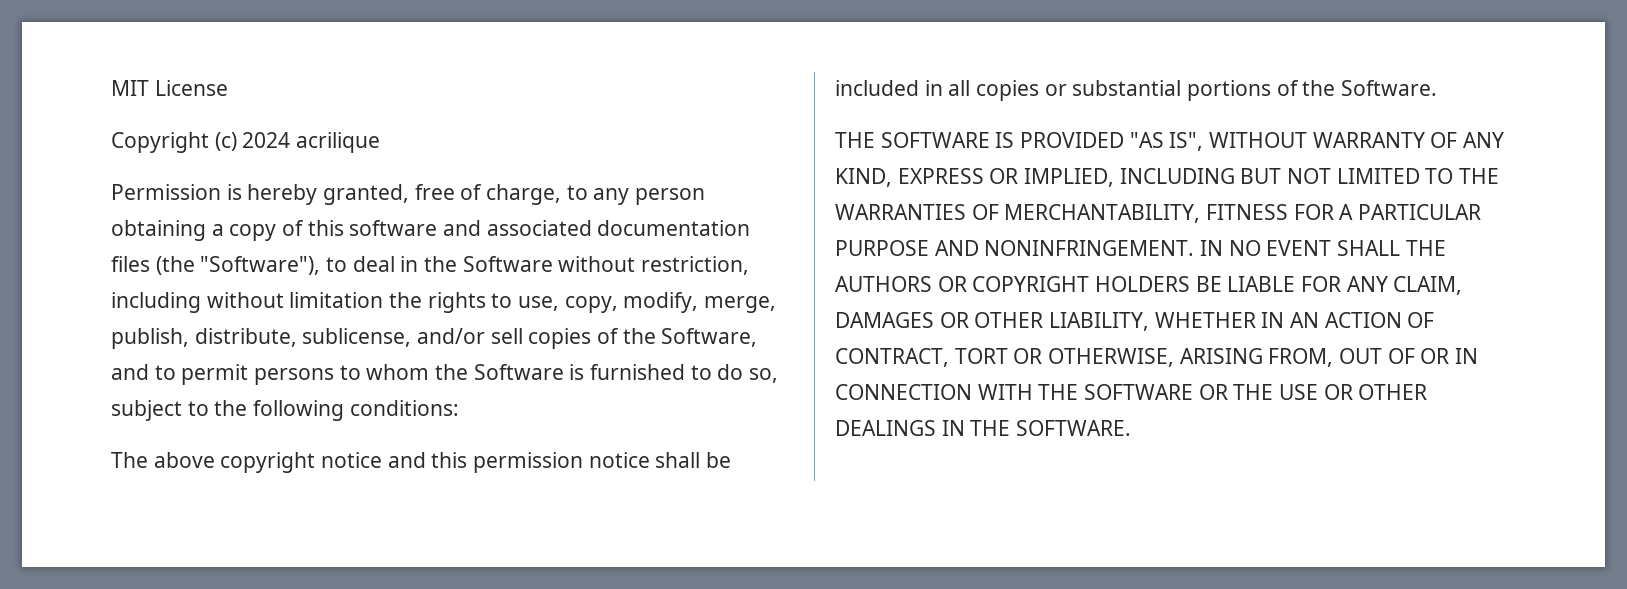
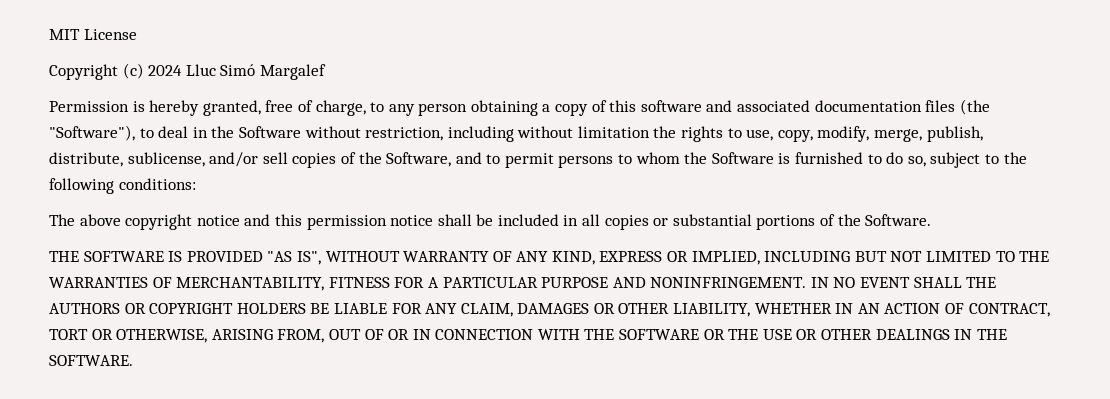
[296,132,381,153] acrilique -> [185,64,326,80] Lluc Simó Margalef

